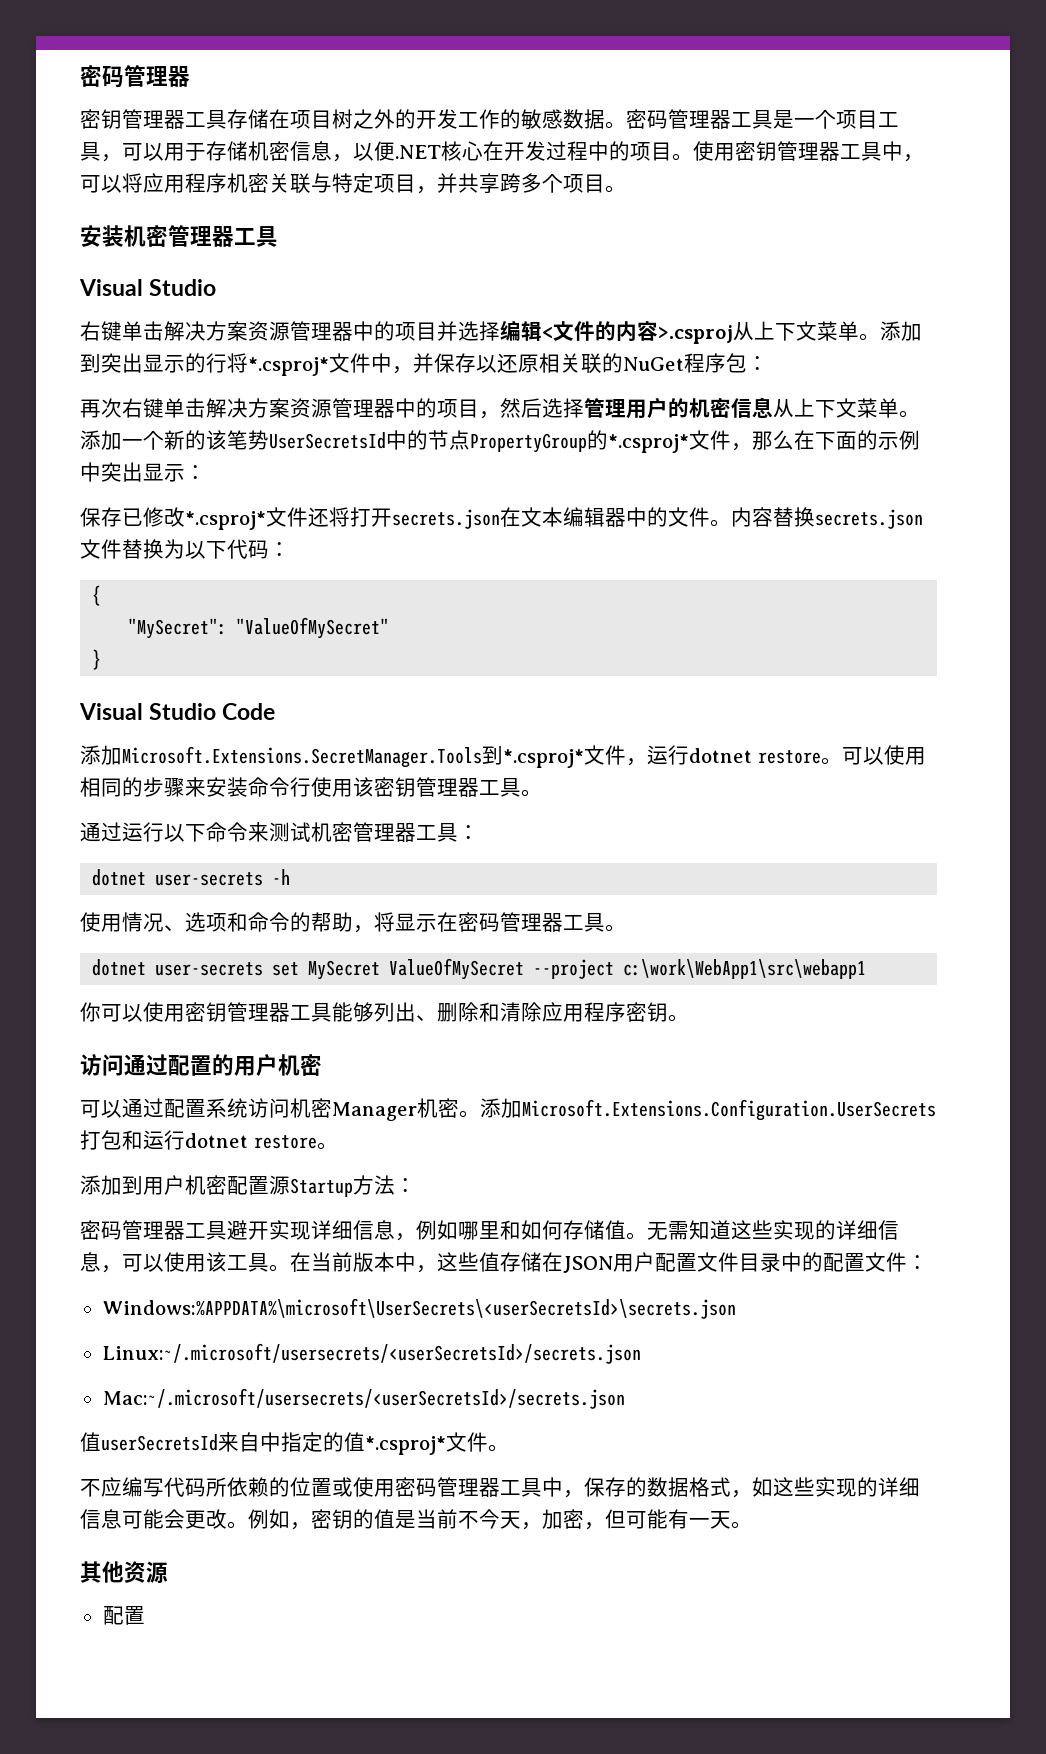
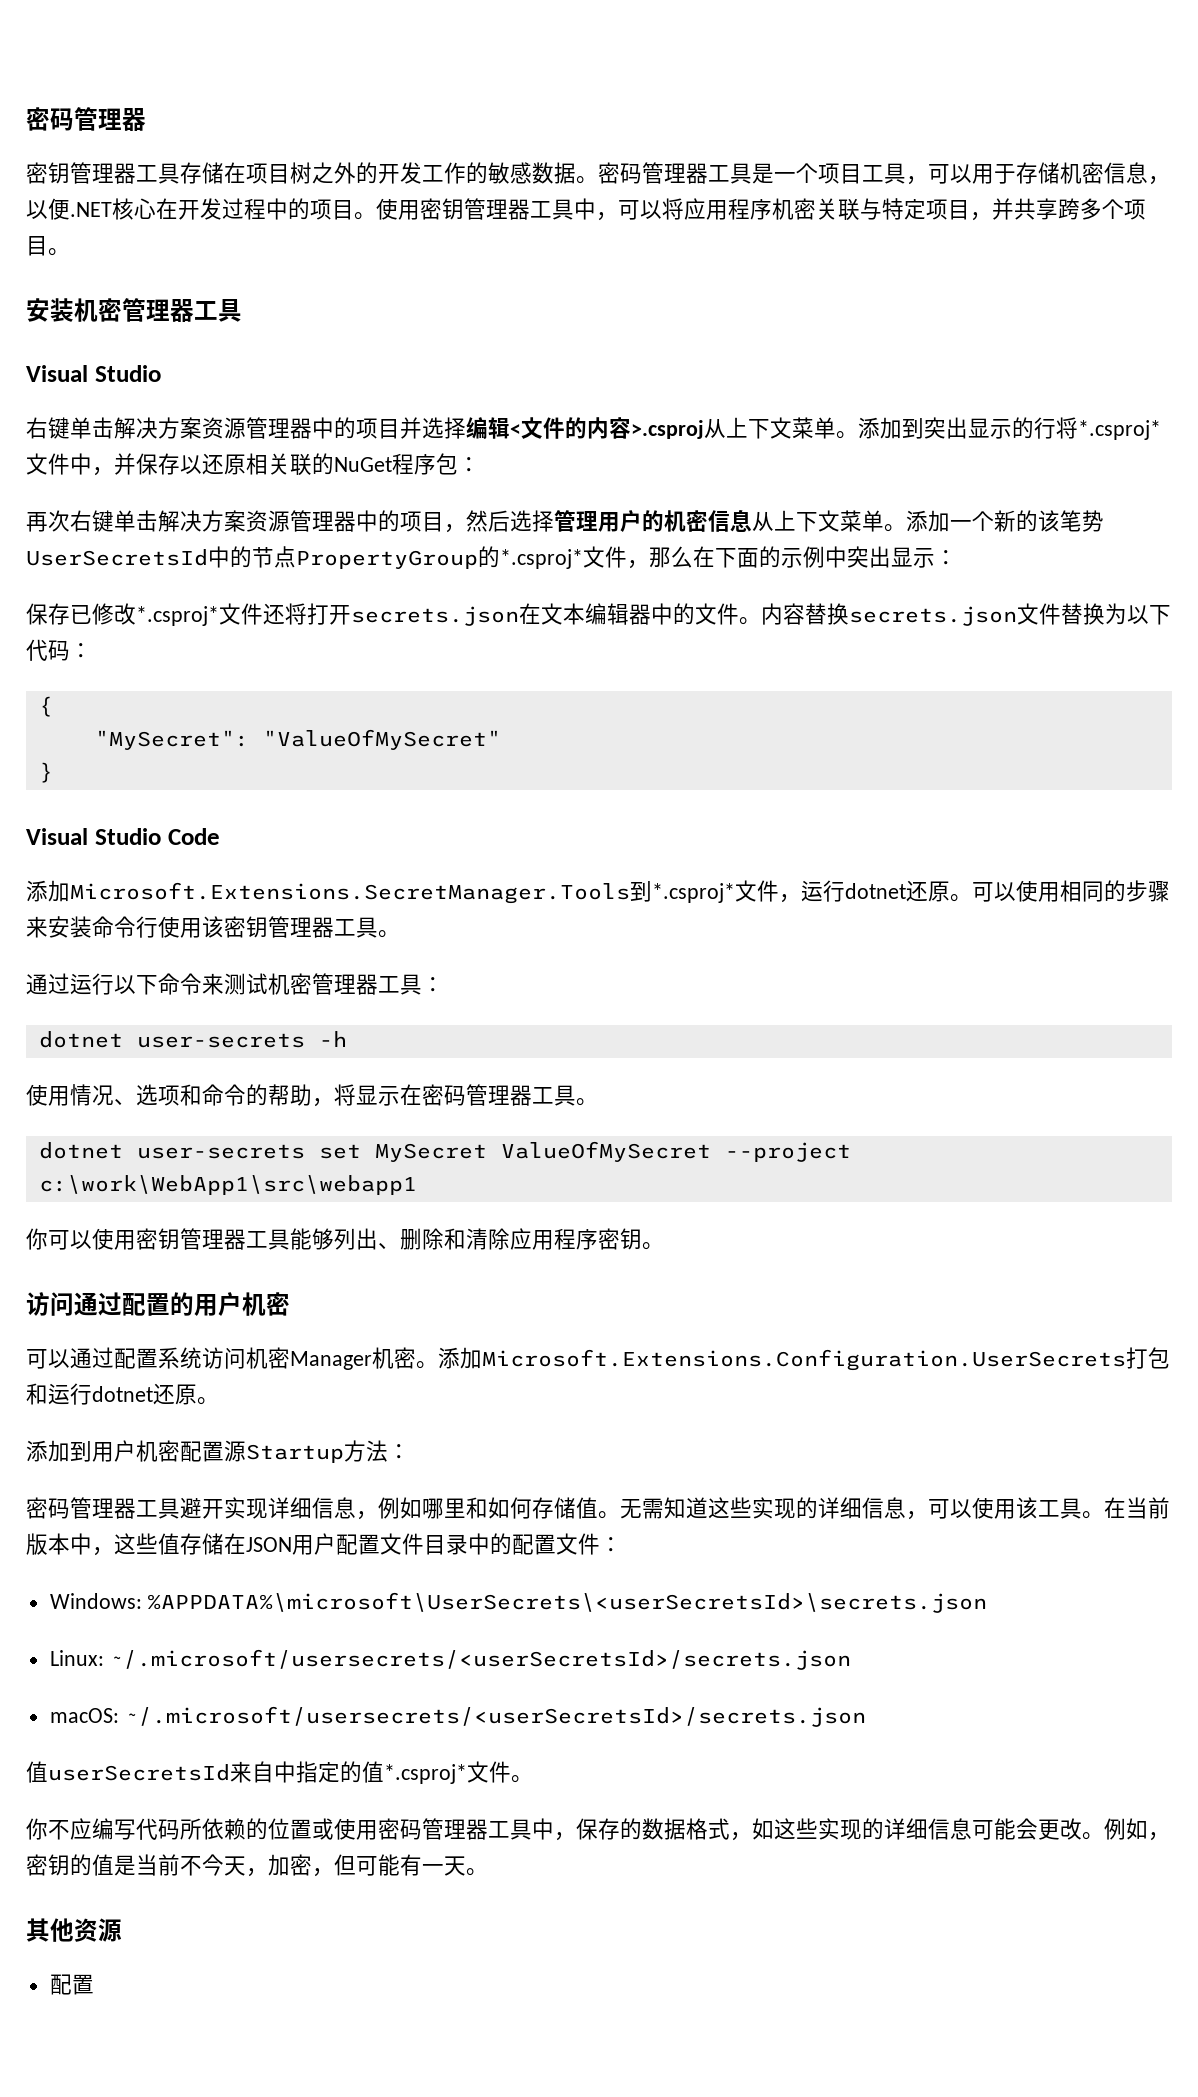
[757,750,821,764] restore -> [906,880,950,902] 还原
[253,1135,317,1149] restore -> [153,1383,197,1405] 还原
[102,1298,736,1319] [102,1343,641,1364] [102,1388,625,1409] Windows:%APPDATA%\microsoft\UserSecrets\<userSecretsId>\secrets.json // Linux:~/.microsoft/usersecrets/<userSecretsId>/secrets.json // Mac:~/.microsoft/usersecrets/<userSecretsId>/secrets.json -> [49,1592,988,1613] [49,1649,852,1670] [49,1706,867,1727] Windows: %APPDATA%\microsoft\UserSecrets\<userSecretsId>\secrets.json // Linux: ~/.microsoft/usersecrets/<userSecretsId>/secrets.json // macOS: ~/.microsoft/usersecrets/<userSecretsId>/secrets.json
(509, 1448) none -> [26,1818,48,1840] 你

